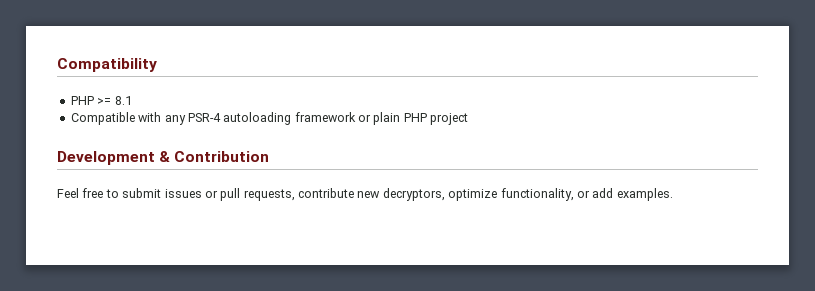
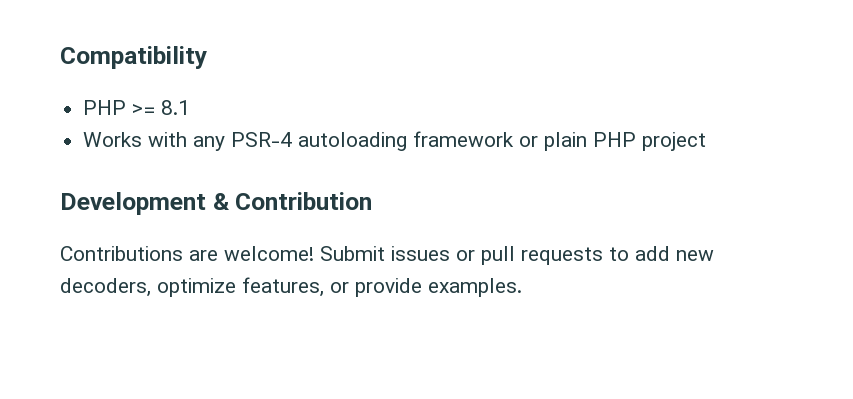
[70,112,135,125] Compatible -> [83,132,143,147] Works
[57,188,614,201] Feel free to submit issues or pull requests, contribute new decryptors, optimize functionality, or add -> [60,246,714,265] [60,277,422,297] Contributions are welcome! Submit issues or pull requests to add new decoders, optimize features, or provide

